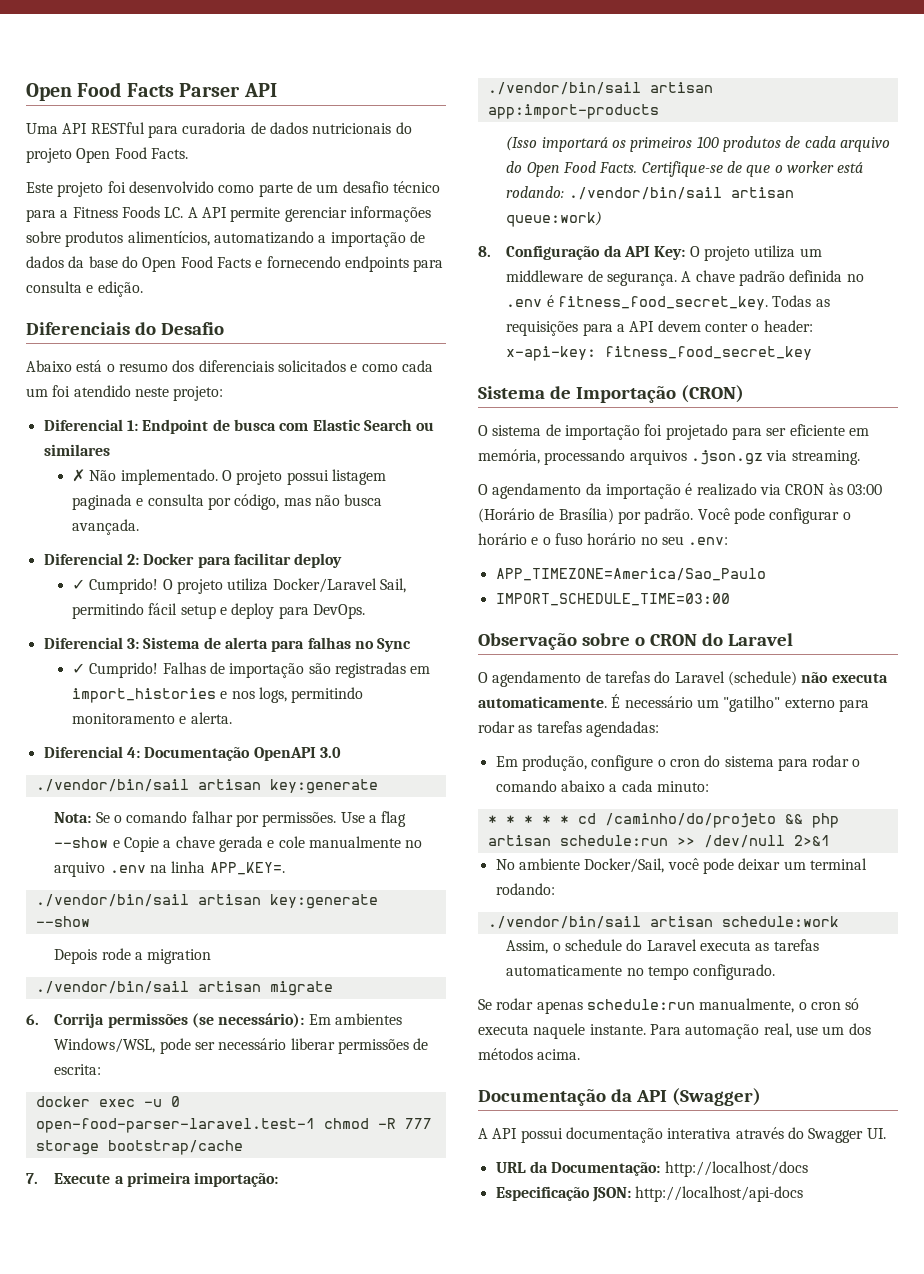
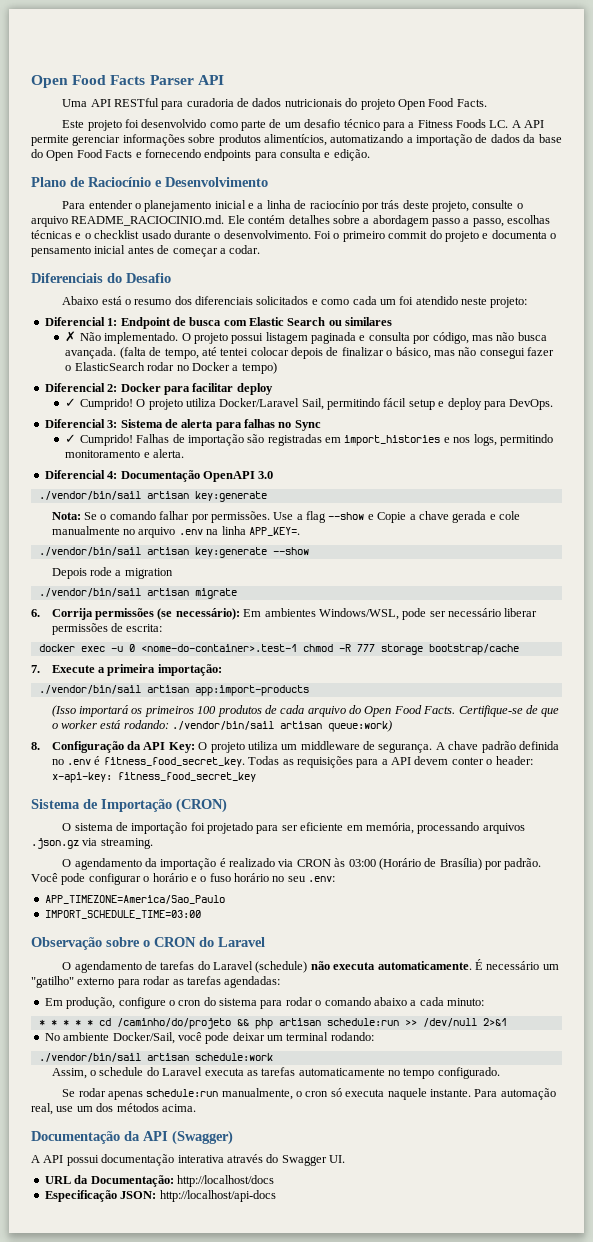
(143, 289) none -> [31,177,268,187] [62,200,523,212] [31,215,551,227] [31,230,556,242] [31,245,261,257] // Plano de Raciocínio e Desenvolvimento // Para entender o planejamento inicial e a linha de raciocínio por trás deste projeto, consulte o arquivo README_RACIOCINIO.md. Ele contém detalhes sobre a abordagem passo a passo, escolhas técnicas e o checklist usado durante o desenvolvimento. Foi o primeiro commit do projeto e documenta o pensamento inicial antes de começar a codar.
(140, 527) none -> [119,347,555,359] [65,362,277,374] (falta de tempo, até tentei colocar depois de finalizar o básico, mas não consegui fazer o ElasticSearch rodar no Docker a tempo)
[35,1118,315,1133] open-food-parser-laravel.test-1 -> [140,644,297,652] <nome-do-container>.test-1

